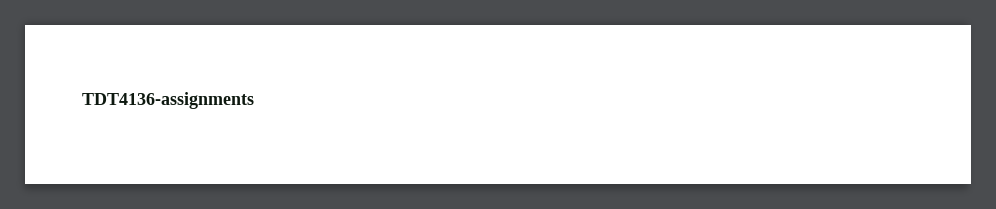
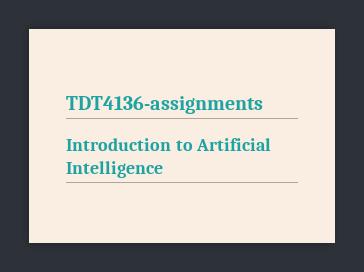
(254, 100) none -> [66,138,272,151] [66,161,163,178] // Introduction to Artificial Intelligence

